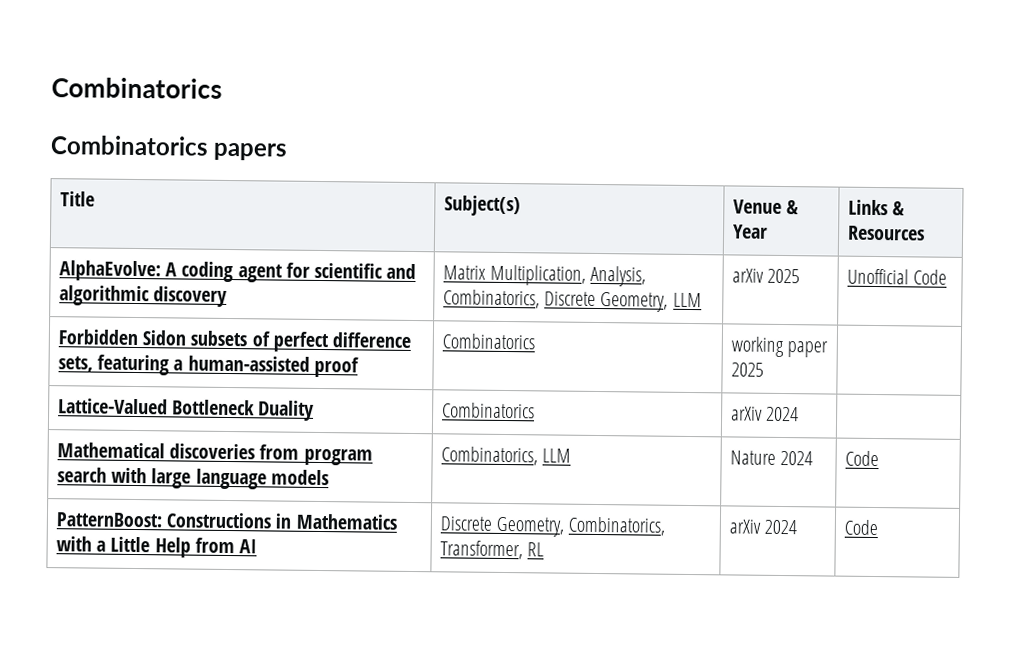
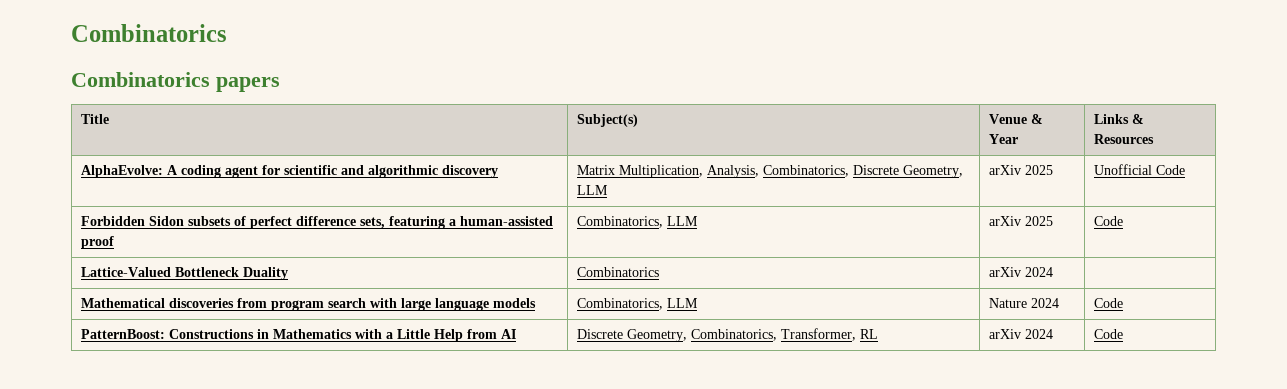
[441,333,535,350] [730,336,829,358] [730,362,764,377] Combinatorics | working paper 2025 | -> [577,216,699,228] [989,216,1054,226] [1094,216,1124,226] Combinatorics, LLM | arXiv 2025 | Code

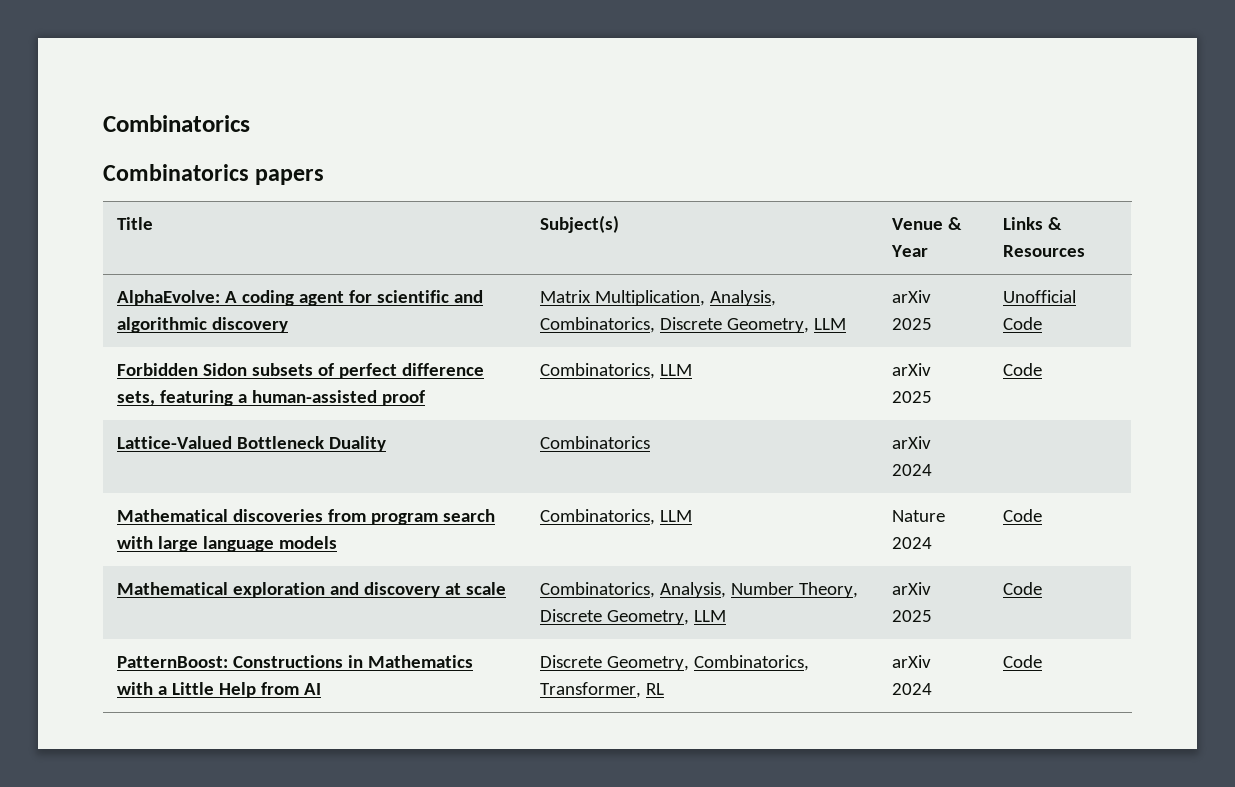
(1124, 303) none -> [117,582,507,598] [540,582,859,598] [540,609,727,625] [892,582,932,595] [892,610,933,622] [1003,582,1043,595] // Mathematical exploration and discovery at scale | Combinatorics, Analysis, Number Theory, Discrete Geometry, LLM | arXiv 2025 | Code

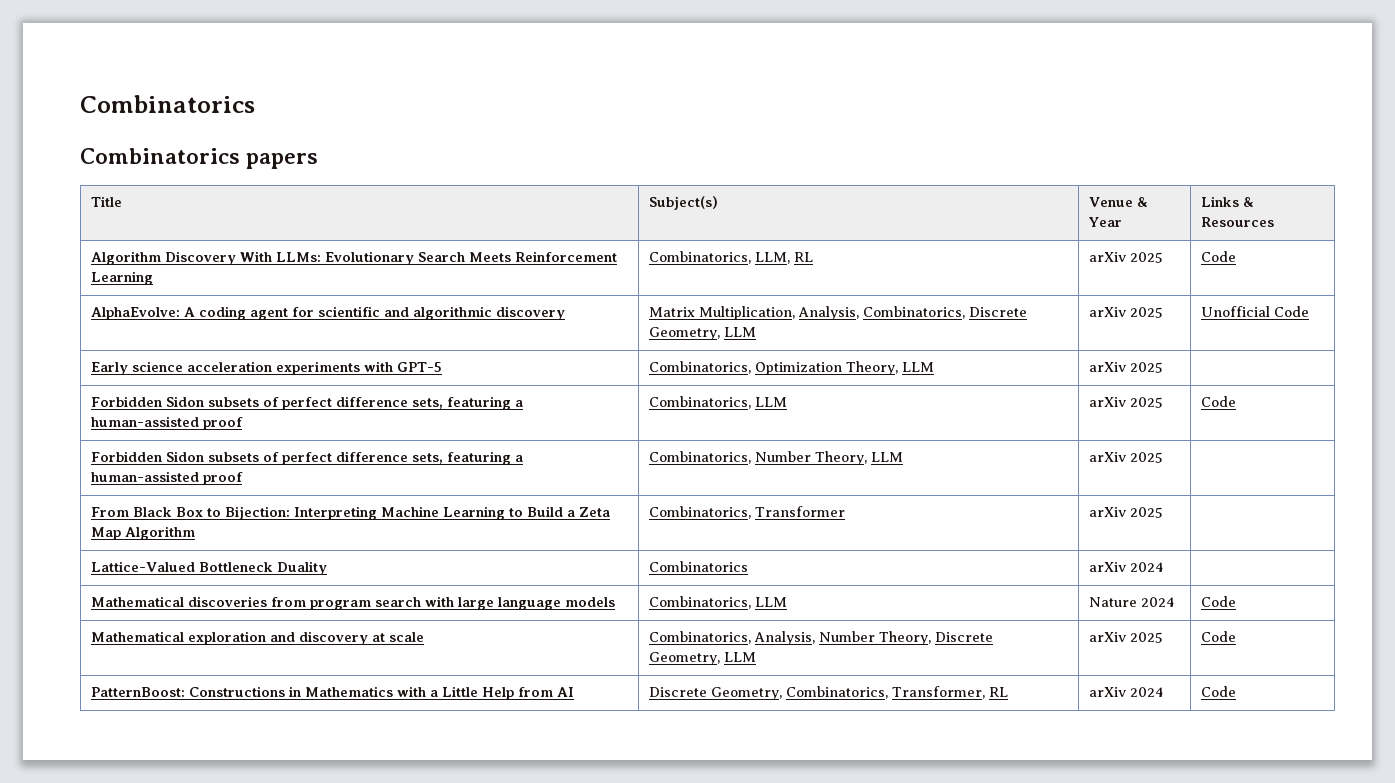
(1086, 251) none -> [91,251,618,265] [91,271,154,285] [649,251,814,264] [1089,252,1164,263] [1201,251,1237,262] // Algorithm Discovery With LLMs: Evolutionary Search Meets Reinforcement Learning | Combinatorics, LLM, RL | arXiv 2025 | Code
(1043, 323) none -> [91,361,443,375] [649,361,935,375] [1089,362,1164,373] // Early science acceleration experiments with GPT-5 | Combinatorics, Optimization Theory, LLM | arXiv 2025 |
(1043, 369) none -> [91,451,524,465] [91,471,244,485] [649,451,904,465] [1089,452,1164,463] [91,506,611,520] [91,526,196,540] [649,506,846,519] [1089,507,1164,518] // Forbidden Sidon subsets of perfect difference sets, featuring a human-assisted proof | Combinatorics, Number Theory, LLM | arXiv 2025 | // From Black Box to Bijection: Interpreting Machine Learning to Build a Zeta Map Algorithm | Combinatorics, Transformer | arXiv 2025 |

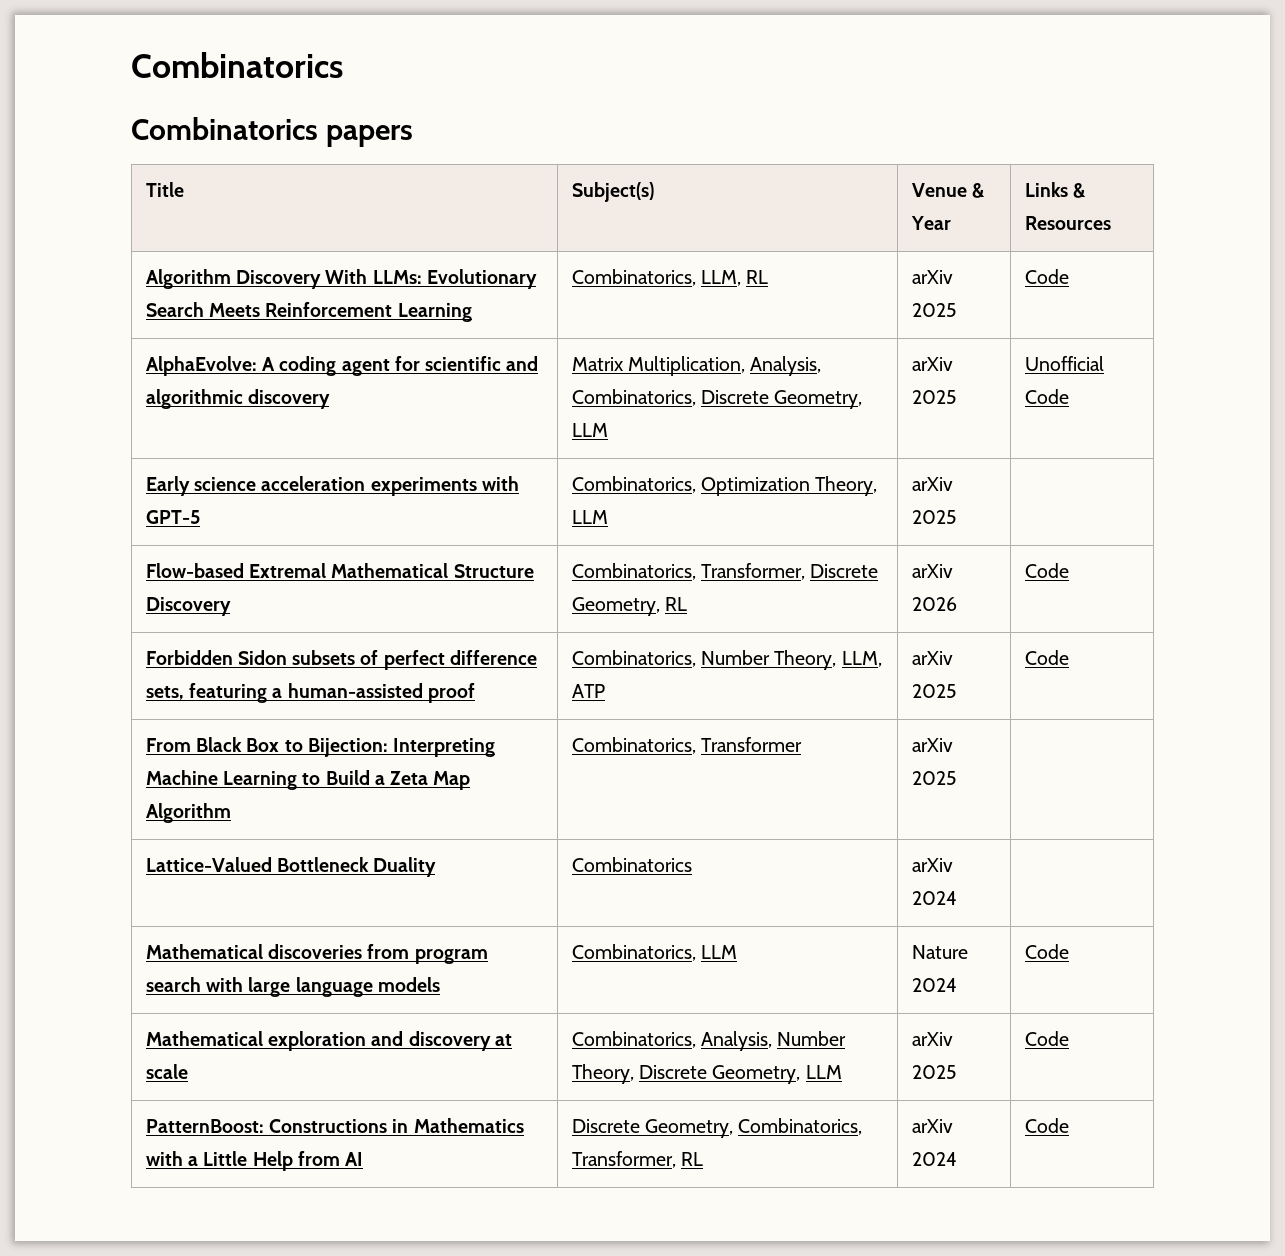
[91,396,524,410] [91,416,244,430] [649,396,788,409] [1089,397,1164,408] Forbidden Sidon subsets of perfect difference sets, featuring a human-assisted proof | Combinatorics, LLM | arXiv 2025 -> [145,563,534,578] [145,597,231,616] [571,563,879,580] [571,597,687,616] [911,564,953,578] [911,597,957,611] Flow-based Extremal Mathematical Structure Discovery | Combinatorics, Transformer, Discrete Geometry, RL | arXiv 2026
[871,452,904,462] [1089,452,1164,463] LLM | arXiv 2025 | -> [841,651,882,667] [571,684,605,698] [911,651,953,665] [911,684,957,698] [1024,650,1069,665] LLM, ATP | arXiv 2025 | Code

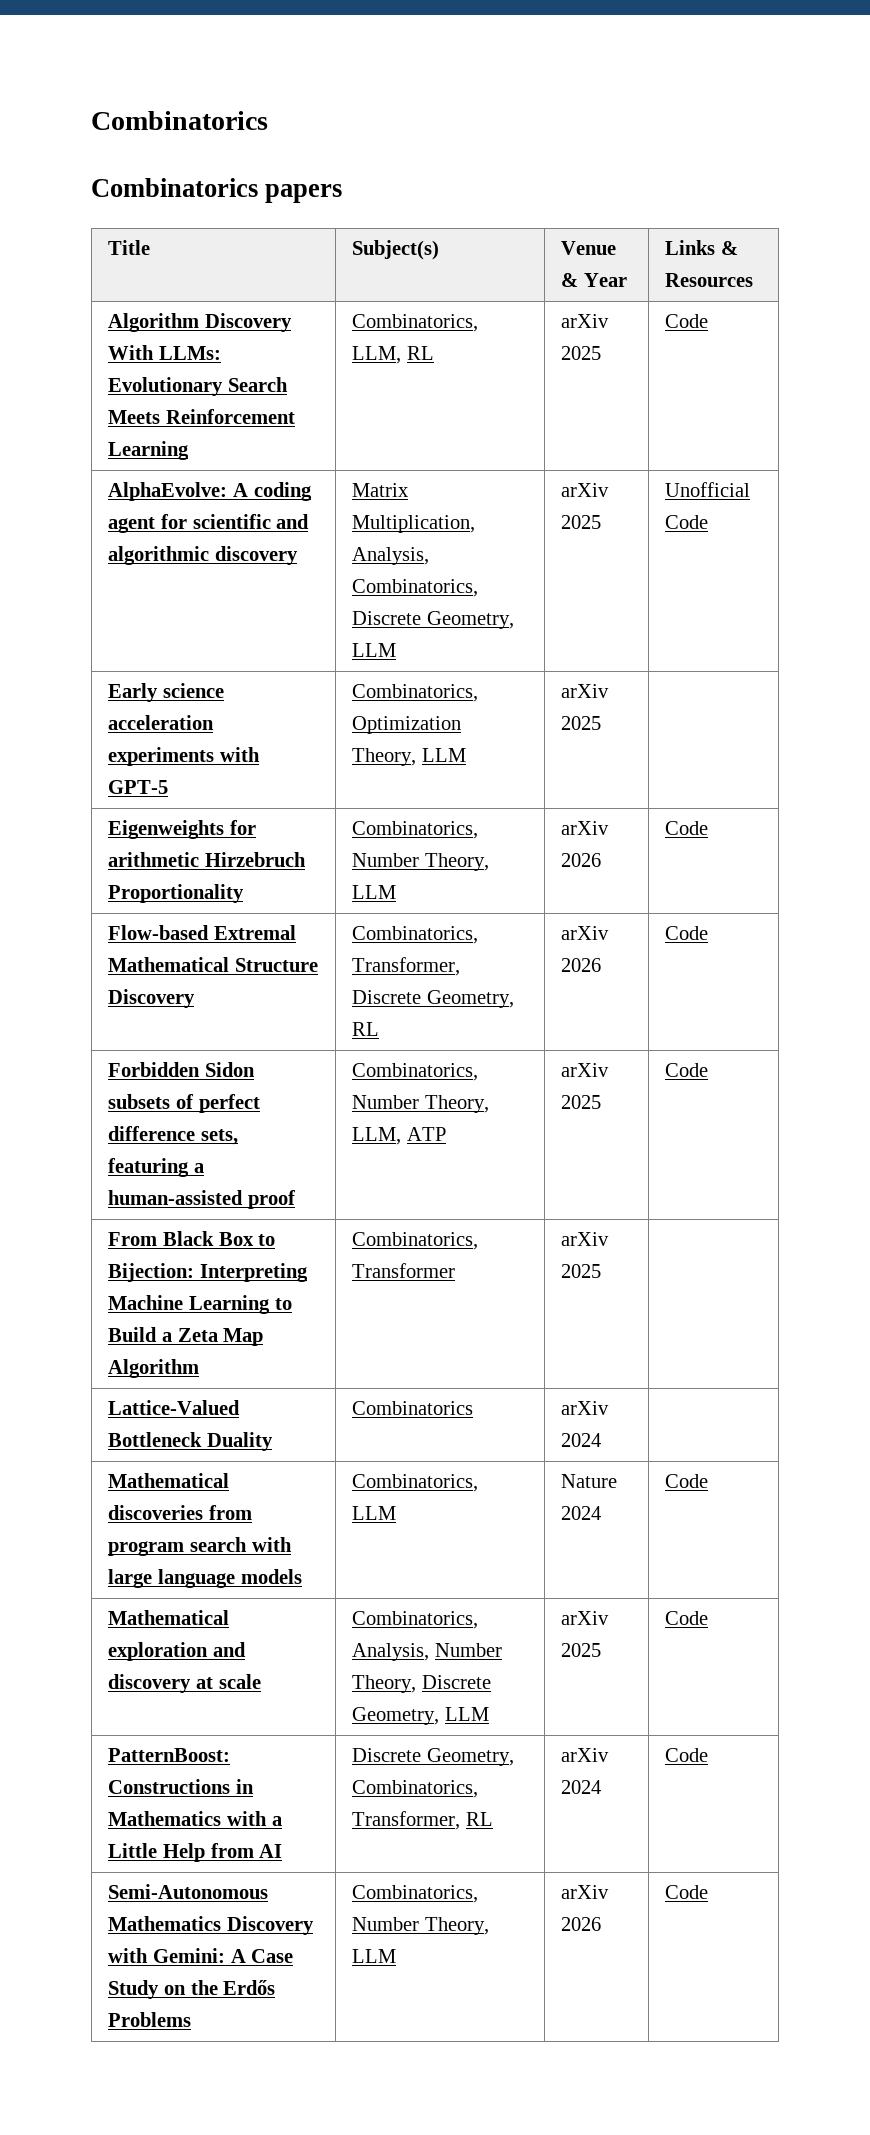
(957, 517) none -> [108,820,256,839] [108,852,306,867] [108,884,245,903] [352,821,479,839] [352,853,489,871] [352,885,397,899] [561,821,610,835] [561,853,602,867] [665,821,709,835] // Eigenweights for arithmetic Hirzebruch Proportionality | Combinatorics, Number Theory, LLM | arXiv 2026 | Code
(1069, 1125) none -> [108,1884,269,1899] [108,1916,314,1935] [108,1948,294,1963] [108,1980,276,1999] [108,2012,192,2027] [352,1885,479,1903] [352,1917,489,1935] [352,1949,397,1963] [561,1885,610,1899] [561,1917,602,1931] [665,1885,709,1899] // Semi-Autonomous Mathematics Discovery with Gemini: A Case Study on the Erdős Problems | Combinatorics, Number Theory, LLM | arXiv 2026 | Code

